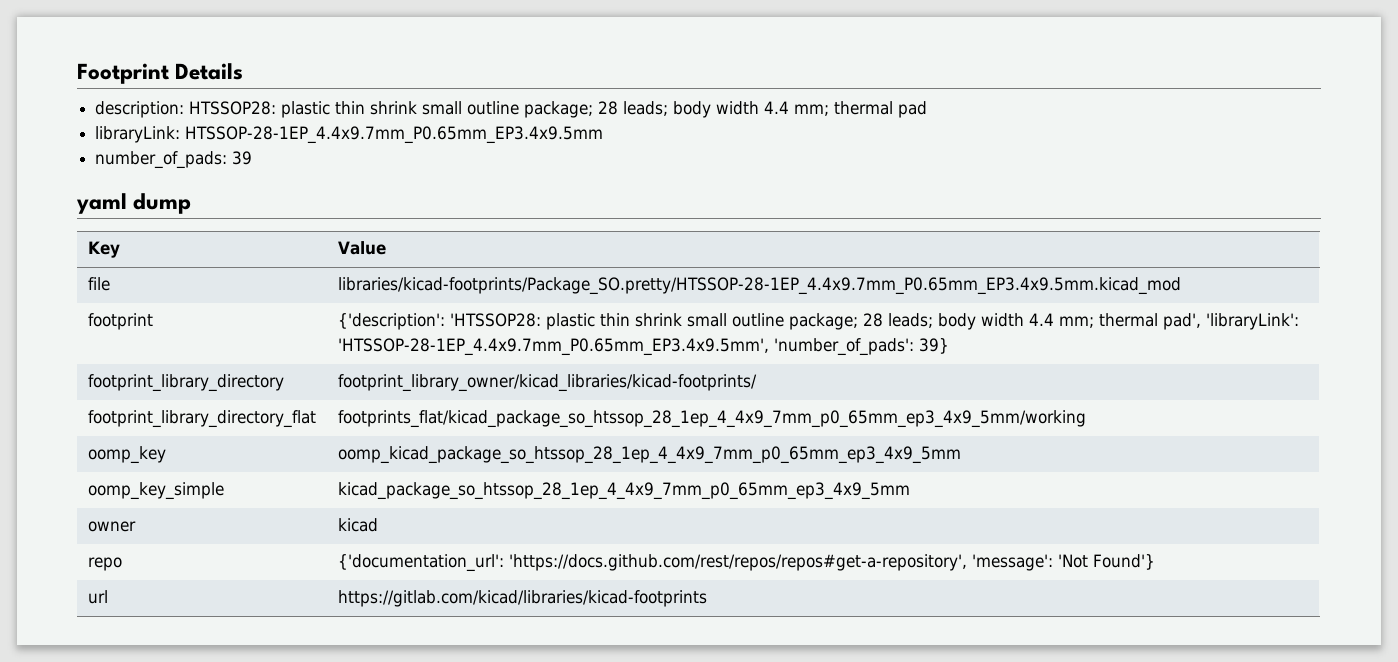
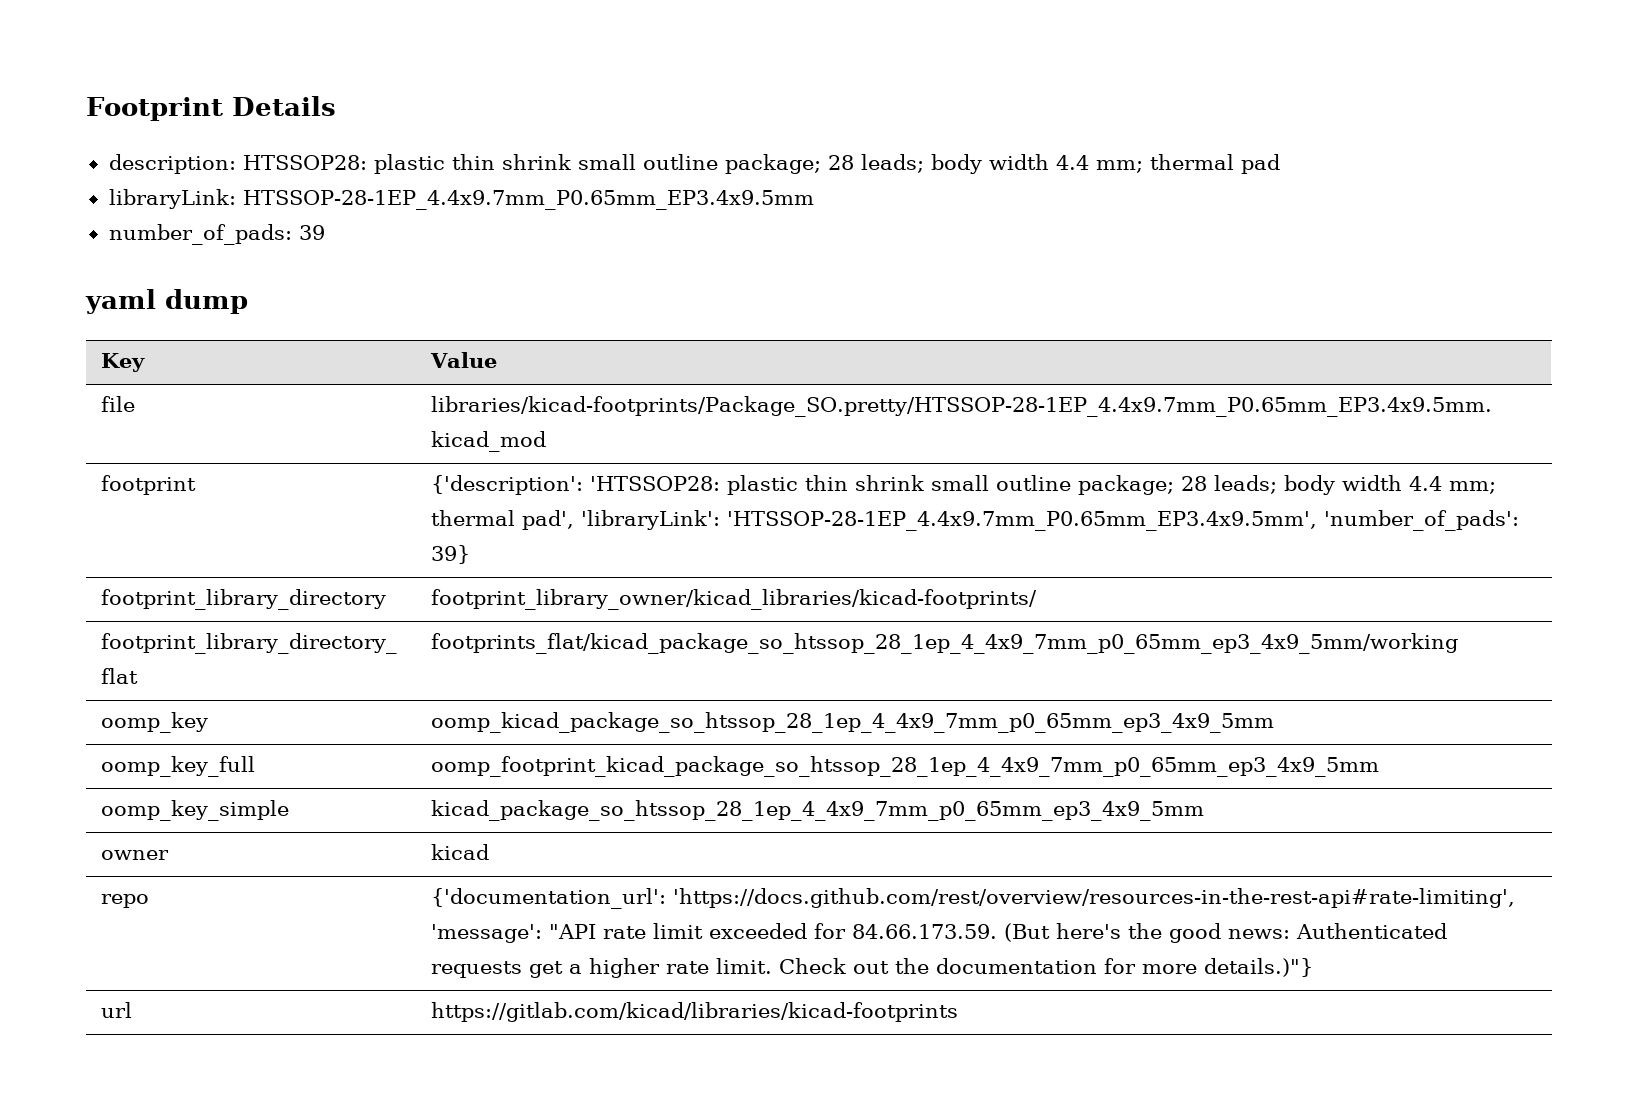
(961, 455) none -> [100,756,255,777] [430,756,1379,777] // oomp_key_full | oomp_footprint_kicad_package_so_htssop_28_1ep_4_4x9_7mm_p0_65mm_ep3_4x9_5mm
[508,554,1155,571] 'https://docs.github.com/rest/repos/repos#get-a-repository', 'message': 'Not Found'} -> [672,888,1515,908] [430,923,1447,943] [430,958,1313,978] 'https://docs.github.com/rest/overview/resources-in-the-rest-api#rate-limiting', 'message': "API rate limit exceeded for 84.66.173.59. (But here's the good news: Authenticated requests get a higher rate limit. Check out the documentation for more details.)"}

